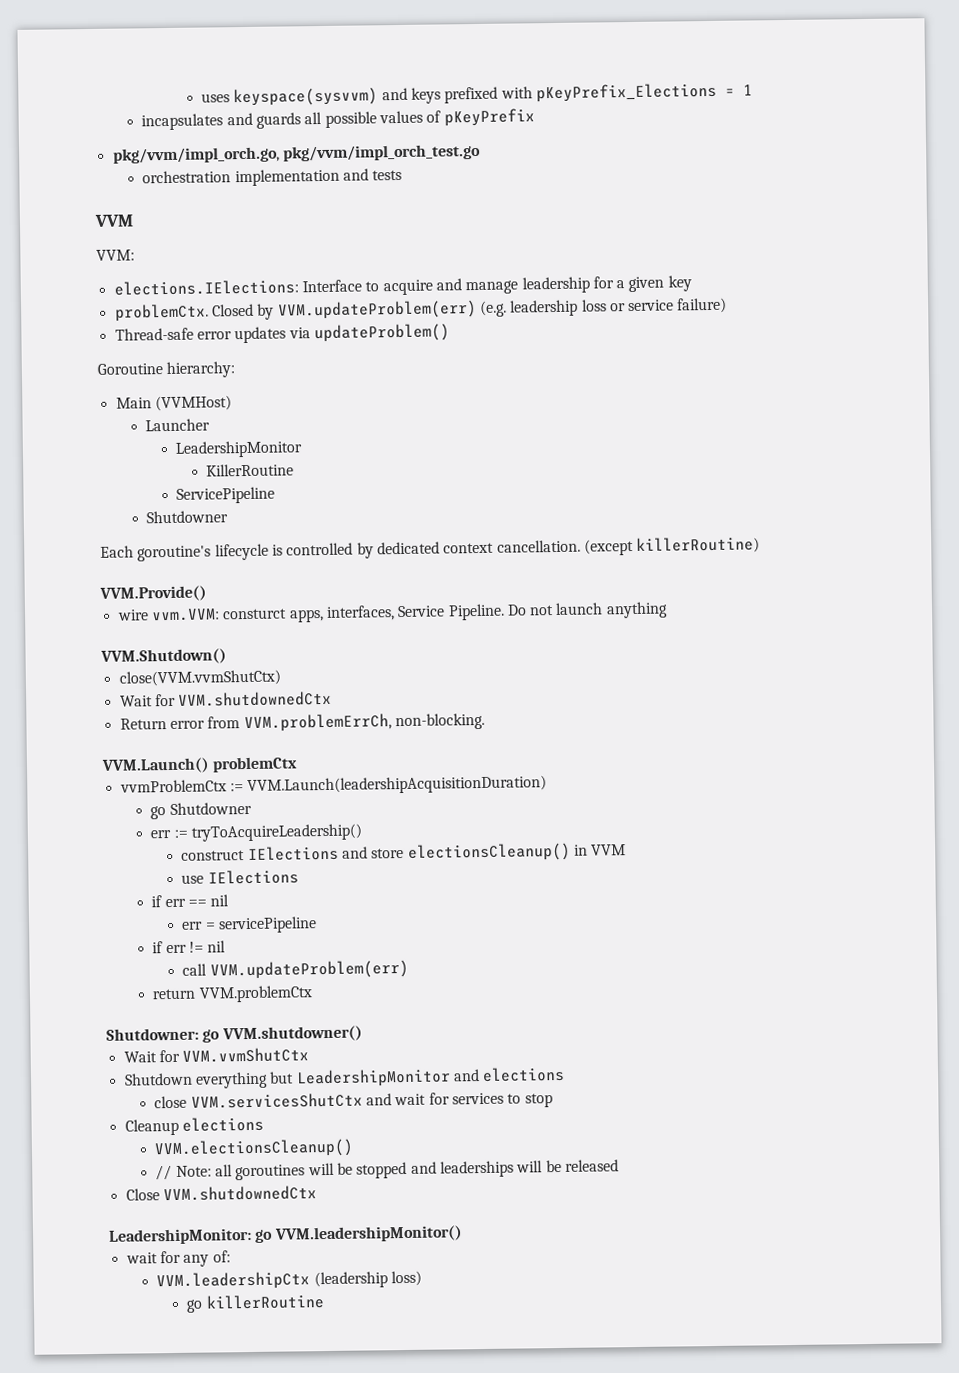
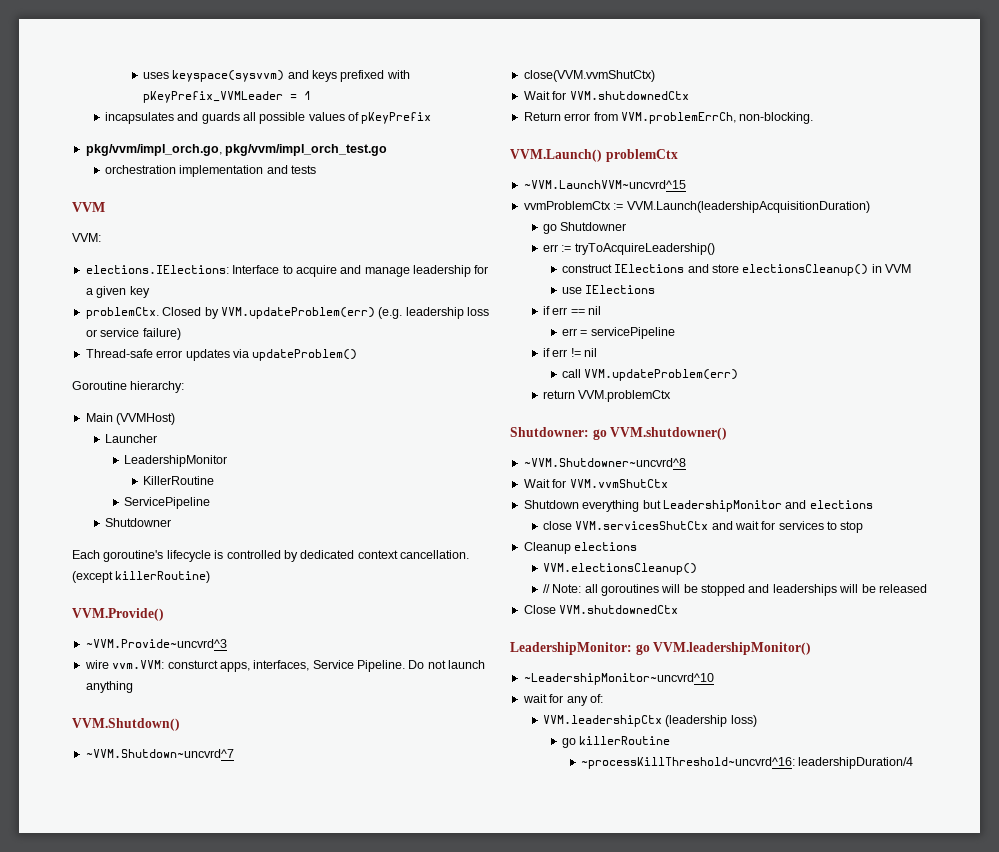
[535,82,717,103] pKeyPrefix_Elections -> [142,91,283,103] pKeyPrefix_VVMLeader
(207, 593) none -> [85,639,227,648] // ~VVM.Provide~uncvrd^3
(227, 656) none -> [85,749,234,758] // ~VVM.Shutdown~uncvrd^7
(299, 764) none -> [523,180,686,189] // ~VVM.LaunchVVM~uncvrd^15
(363, 1034) none -> [523,458,686,467] // ~VVM.Shutdowner~uncvrd^8
(463, 1234) none -> [523,673,714,685] // ~LeadershipMonitor~uncvrd^10
(325, 1302) none -> [580,757,914,769] // ~processKillThreshold~uncvrd^16: leadershipDuration/4

